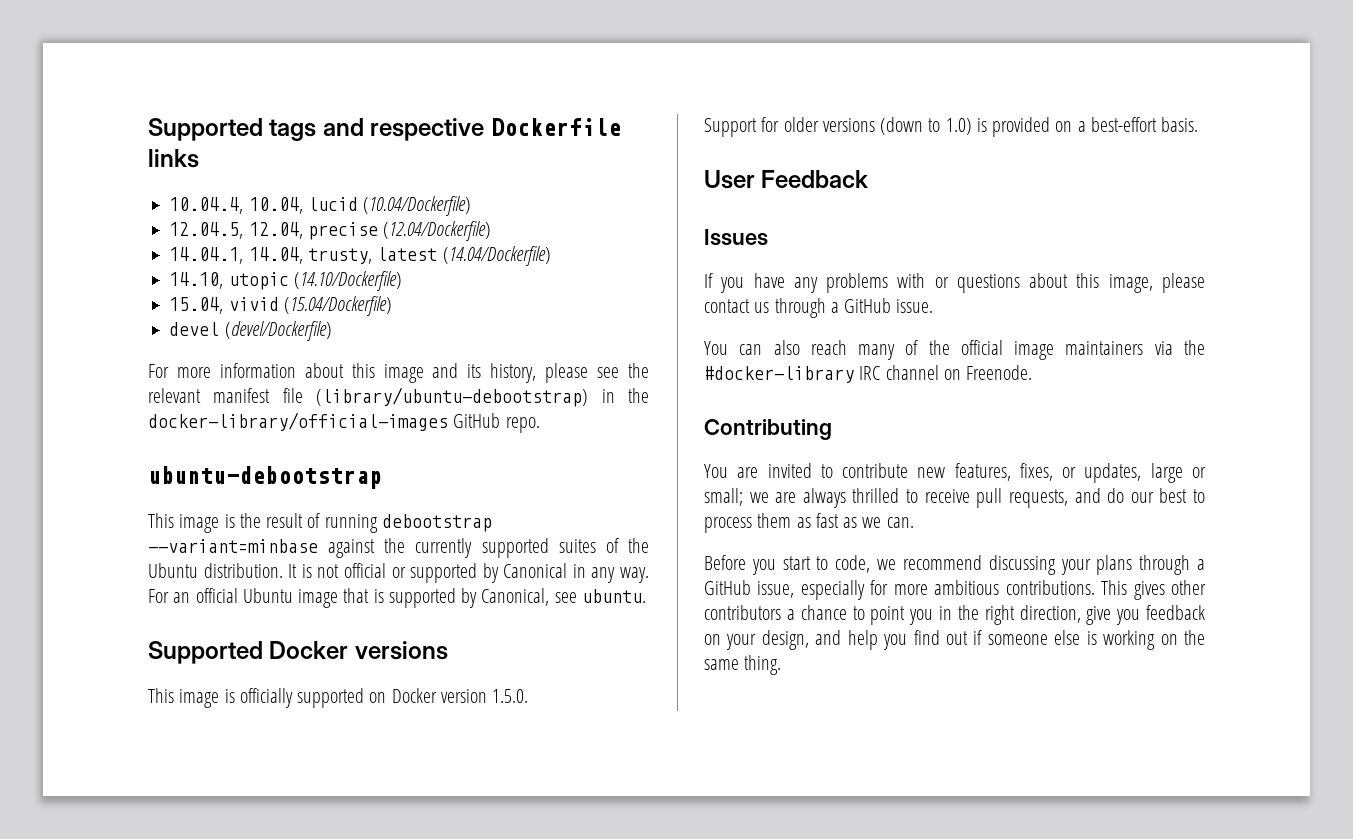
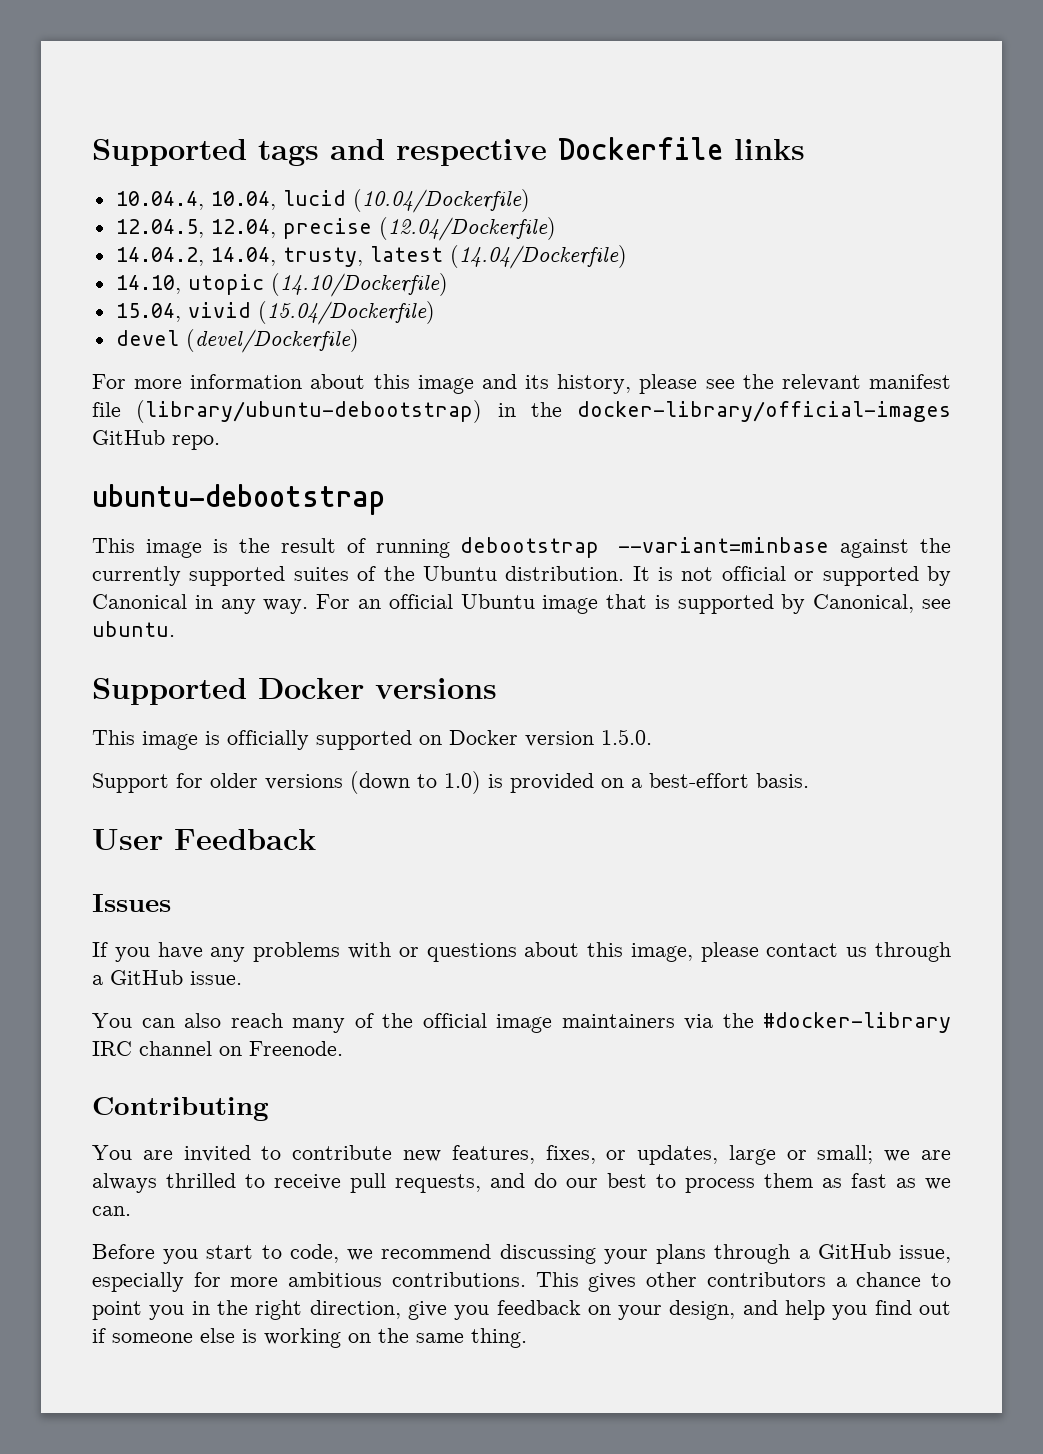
[169,247,244,264] 14.04.1, -> [115,247,204,266] 14.04.2,

